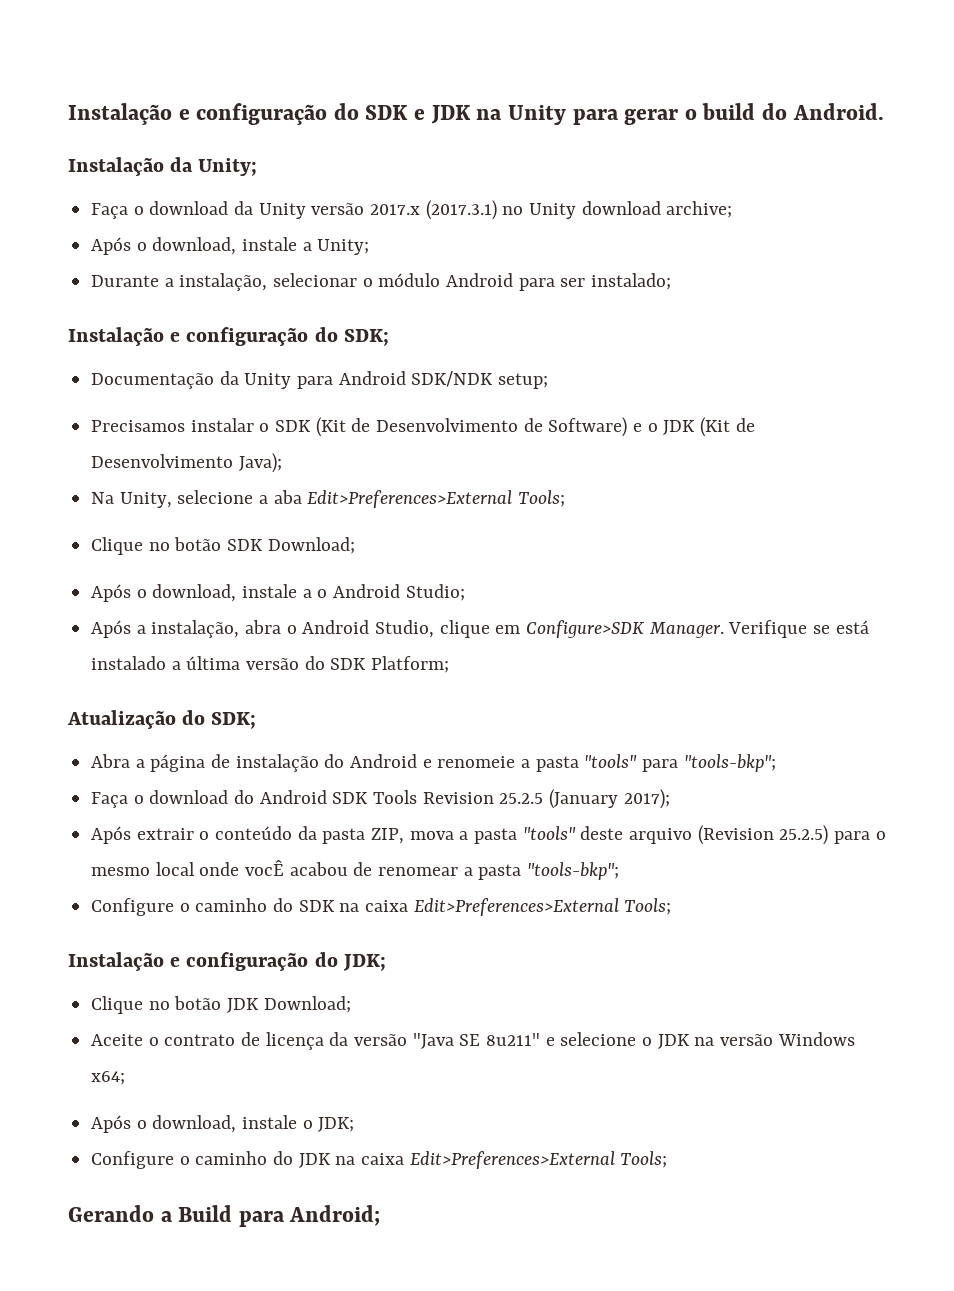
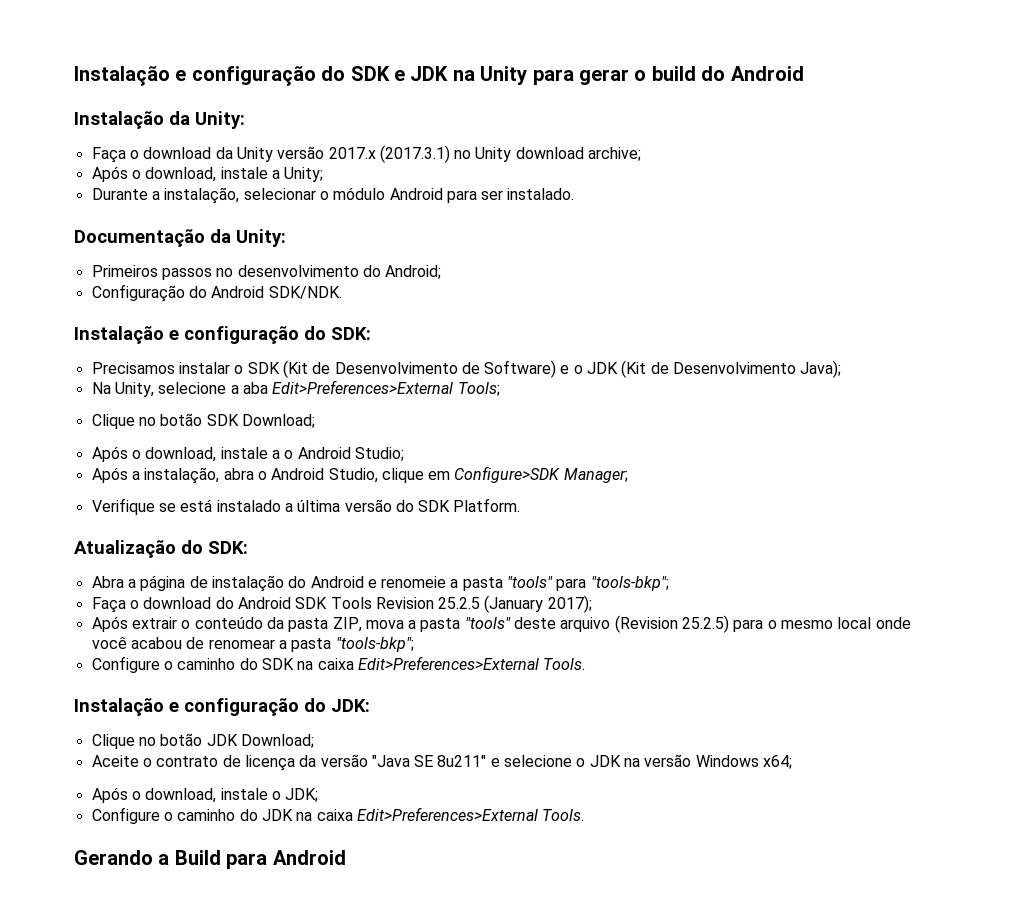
[792,103,884,120] Android. -> [730,66,804,81] Android
[198,158,258,176] Unity; -> [195,111,245,129] Unity:
[591,273,672,290] [68,327,389,346] [91,371,549,389] instalado; // Instalação e configuração do SDK; // Documentação da Unity para Android SDK/NDK setup; -> [507,188,575,200] [74,229,286,247] [91,265,442,280] [91,284,342,302] [74,326,371,344] instalado. // Documentação da Unity: // Primeiros passos no desenvolvimento do Android; // Configuração do Android SDK/NDK. // Instalação e configuração do SDK:
[648,622,724,638] Manager. -> [563,468,628,483] Manager; //
[371,656,450,673] Platform; -> [453,498,521,512] Platform.
[211,712,257,729] SDK; -> [208,541,248,554] SDK:
[245,860,285,876] vocÊ -> [91,637,127,649] você
[624,898,672,915] [68,952,386,971] Tools; // Instalação e configuração do JDK; -> [543,658,586,670] [74,698,370,716] Tools. // Instalação e configuração do JDK:
[620,1151,668,1168] Tools; -> [542,809,585,821] Tools.
[289,1205,381,1226] Android; -> [272,850,346,865] Android

